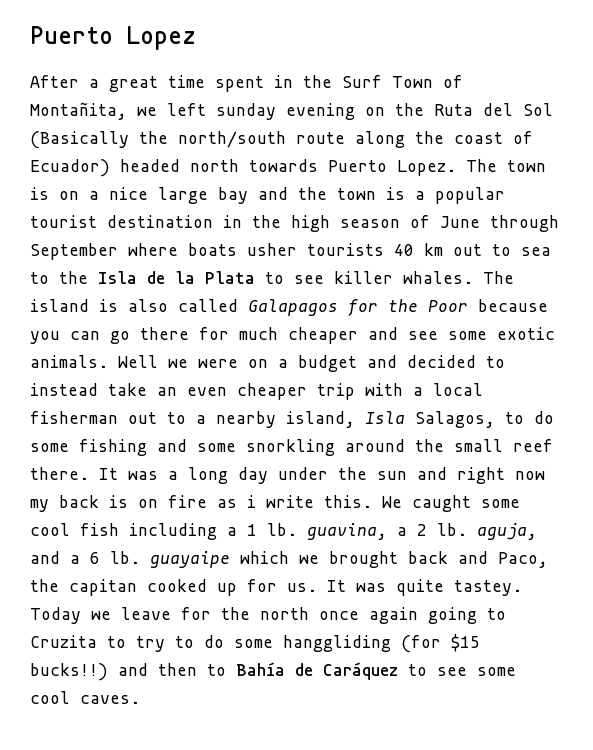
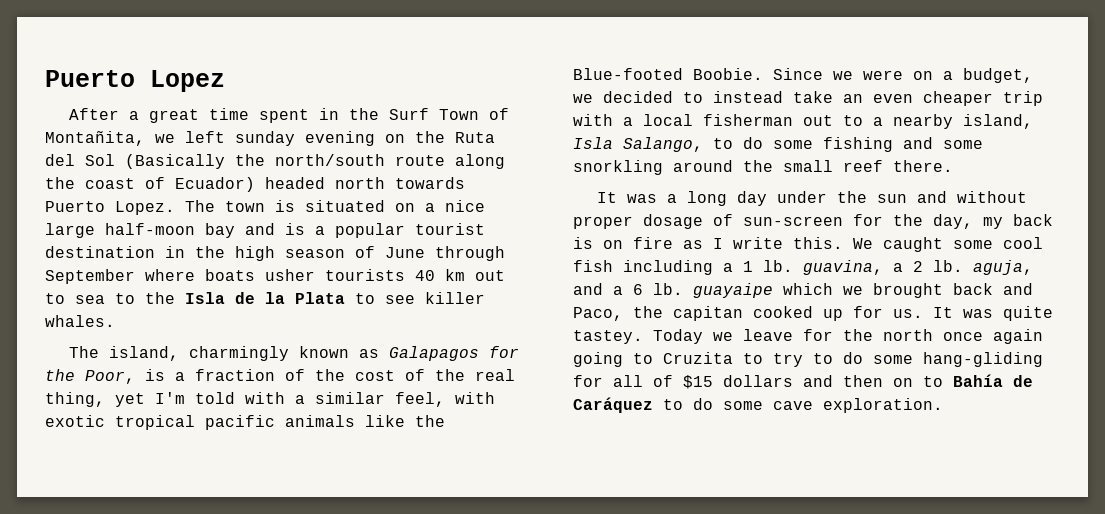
(49, 193) none -> [305,200,385,212] situated
(208, 195) none -> [105,223,195,235] half-moon
[298,187,376,200] the town -> (275, 229) none
[483,271,514,284] [30,299,548,316] [30,327,555,344] [30,355,158,368] The island is also called Galapagos for the Poor because you can go there for much cheaper and see some exotic animals. Well -> [69,346,520,361] [45,369,515,384] [45,392,495,407] [45,415,445,430] [573,68,823,80] // The island, charmingly known as Galapagos for the Poor, is a fraction of the cost of the real thing, yet I'm told with a similar feel, with exotic tropical pacific animals like the Blue-footed Boobie. Since
[298,355,397,372] budget and -> [963,68,1033,83] [573,94,593,103] budget, we
[415,411,495,428] Salagos, -> [623,137,703,152] Salango,
(89, 473) none -> (953, 166) //
[457,467,545,484] right now -> [957,191,1028,203] [573,214,973,229] without proper dosage of sun-screen for the day,
[247,495,256,508] i -> [713,238,723,249] I
[283,634,480,653] [30,663,108,681] hanggliding (for $15 bucks!!) -> [923,352,1043,367] [573,375,793,389] hang-gliding for all of $15 dollars
(197, 669) none -> [893,378,913,387] on
[437,667,516,676] [30,691,140,704] see some cool caves. -> [693,398,943,413] do some cave exploration.

